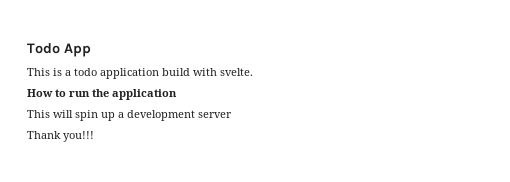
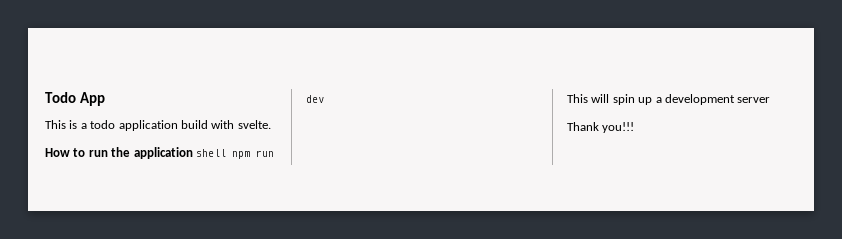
(177, 94) none -> [195,149,274,159] [306,95,324,103] shell npm run dev

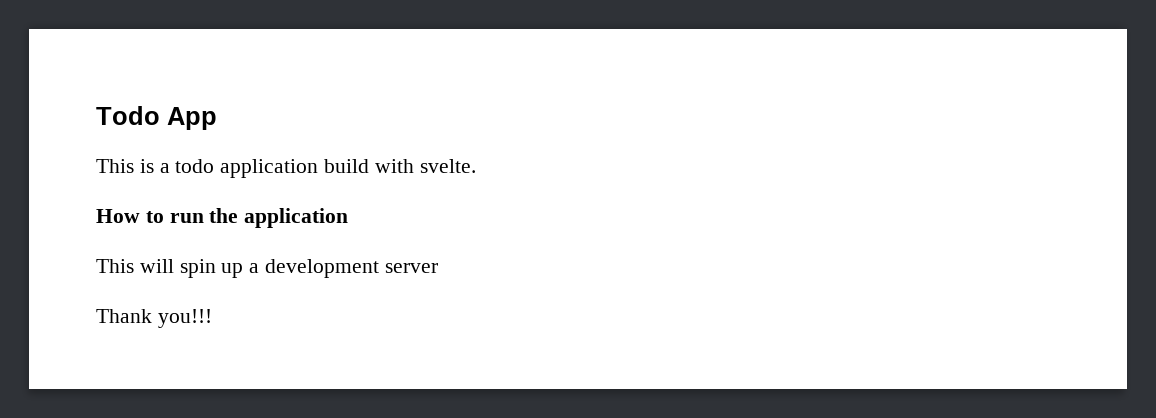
[195,149,274,159] [306,95,324,103] shell npm run dev -> (349, 218) none

